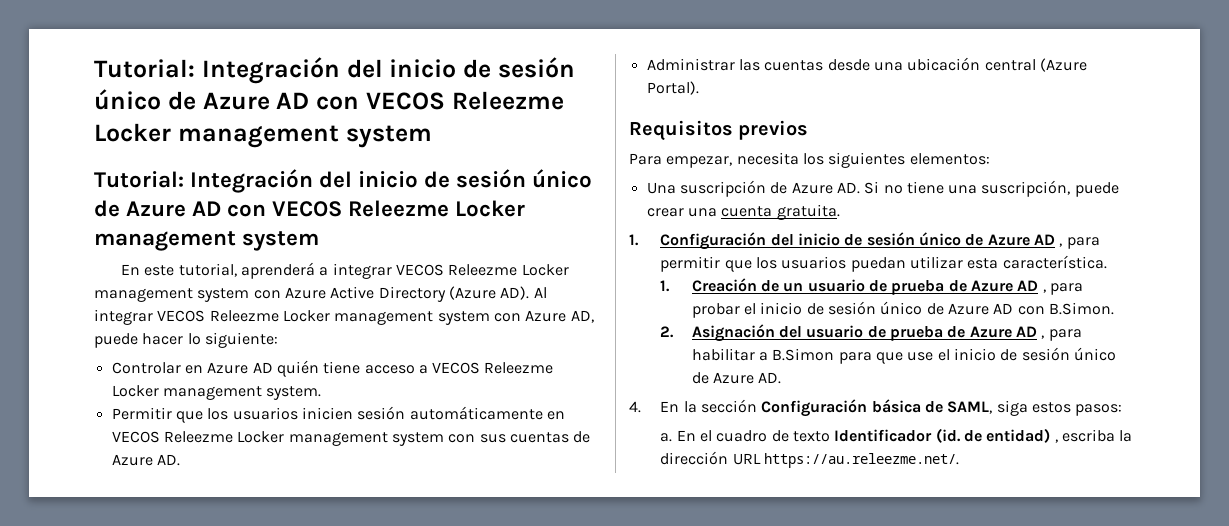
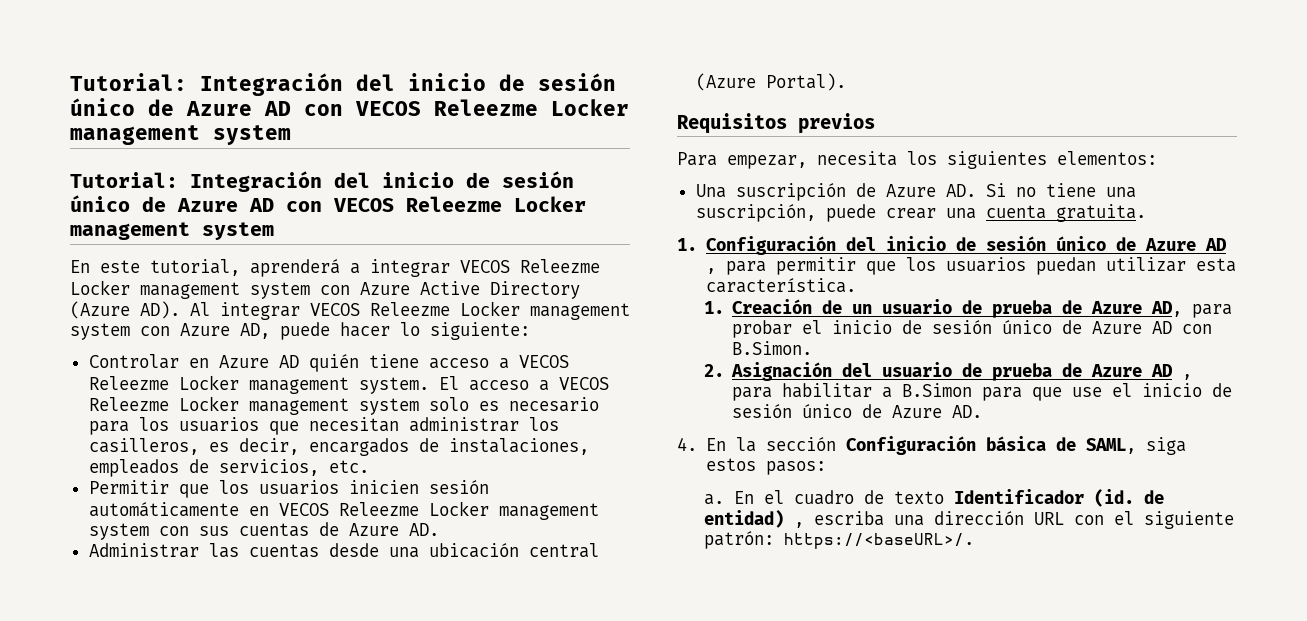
(322, 393) none -> [438,376,609,391] [88,396,599,415] [88,417,559,435] [88,438,589,456] [88,459,369,477] El acceso a VECOS Releezme Locker management system solo es necesario para los usuarios que necesitan administrar los casilleros, es decir, encargados de instalaciones, empleados de servicios, etc.
[1017,280,1046,293] AD , -> [1151,301,1183,317] AD,
[1119,430,1133,442] la -> [893,515,924,526] una
[764,453,960,468] https://au.releezme.net/. -> [1073,511,1234,529] [703,531,974,549] con el siguiente patrón: https://<baseURL>/.

